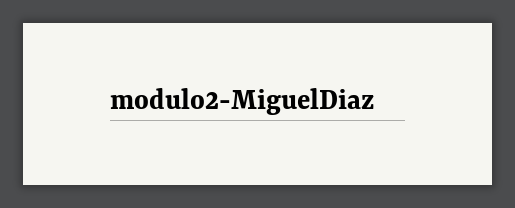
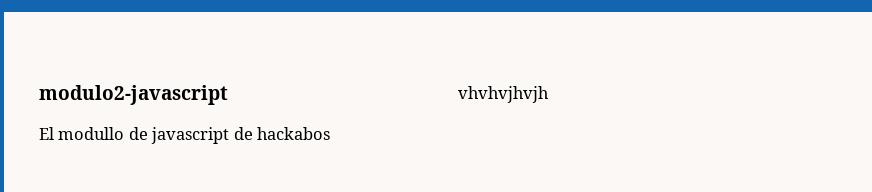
[110,88,374,115] modulo2-MiguelDiaz -> [39,85,228,105] [39,127,331,144] [458,86,549,103] modulo2-javascript // El modullo de javascript de hackabos vhvhvjhvjh

